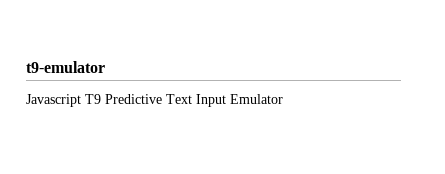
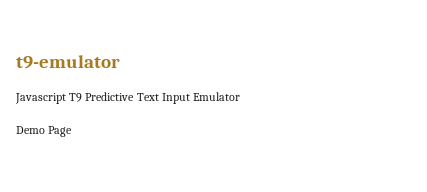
(283, 99) none -> [16,126,73,137] // Demo Page

